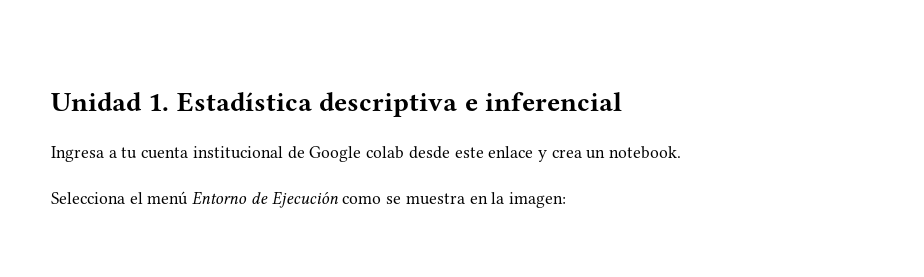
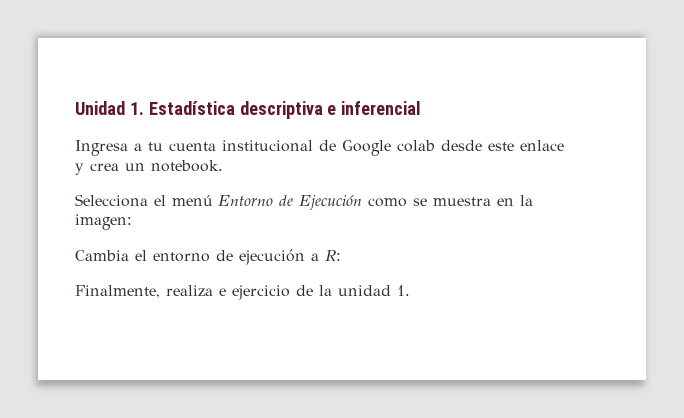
(566, 200) none -> [75,249,341,265] [75,285,410,300] // Cambia el entorno de ejecución a R: // Finalmente, realiza e ejercicio de la unidad 1.

